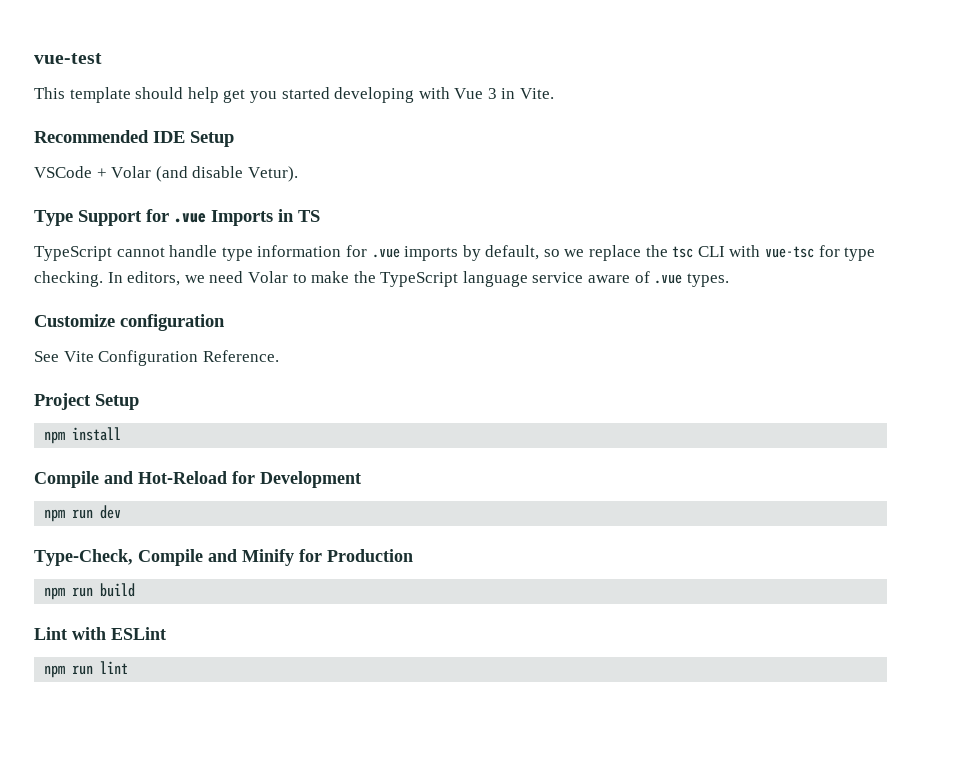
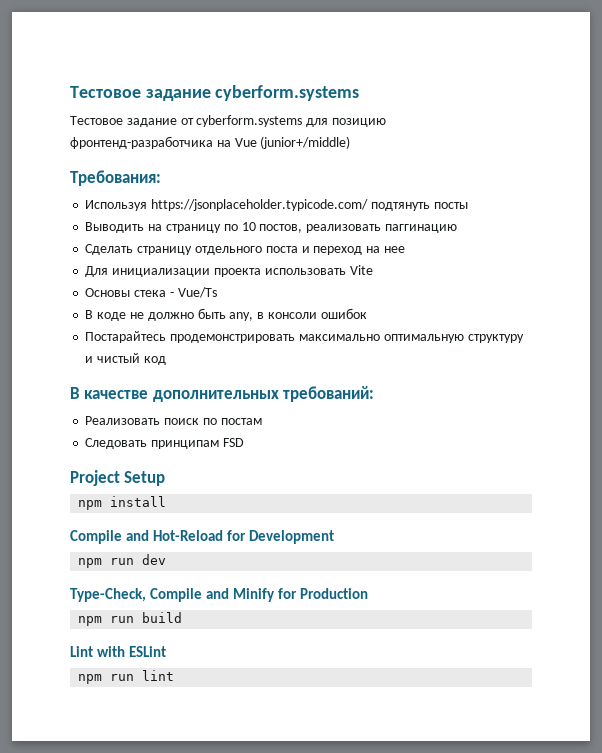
[34,53,102,64] [34,87,555,103] [34,130,234,147] [34,166,298,182] [34,209,320,226] [34,245,876,261] [34,271,729,287] [34,314,225,331] [34,350,279,366] vue-test // This template should help get you started developing with Vue 3 in Vite. // Recommended IDE Setup // VSCode + Volar (and disable Vetur). // Type Support for .vue Imports in TS // TypeScript cannot handle type information for .vue imports by default, so we replace the tsc CLI with vue-tsc for type checking. In editors, we need Volar to make the TypeScript language service aware of .vue types. // Customize configuration // See Vite Configuration Reference. -> [70,85,360,101] [70,115,386,127] [70,136,351,149] [70,170,161,186] [85,199,468,211] [85,222,457,233] [85,244,405,255] [85,265,373,277] [85,287,217,298] [85,308,367,321] [85,331,524,343] [85,353,166,365] [70,386,375,402] [85,416,262,425] [85,438,244,449] Тестовое задание cyberform.systems // Тестовое задание от cyberform.systems для позицию фронтенд-разработчика на Vue (junior+/middle) // Требования: // Используя https://jsonplaceholder.typicode.com/ подтянуть посты // Выводить на страницу по 10 постов, реализовать паггинацию // Сделать страницу отдельного поста и переход на нее // Для инициализации проекта использовать Vite // Основы стека - Vue/Ts // В коде не должно быть any, в консоли ошибок // Постарайтесь продемонстрировать максимально оптимальную структуру и чистый код // В качестве дополнительных требований: // Реализовать поиск по постам // Следовать принципам FSD

